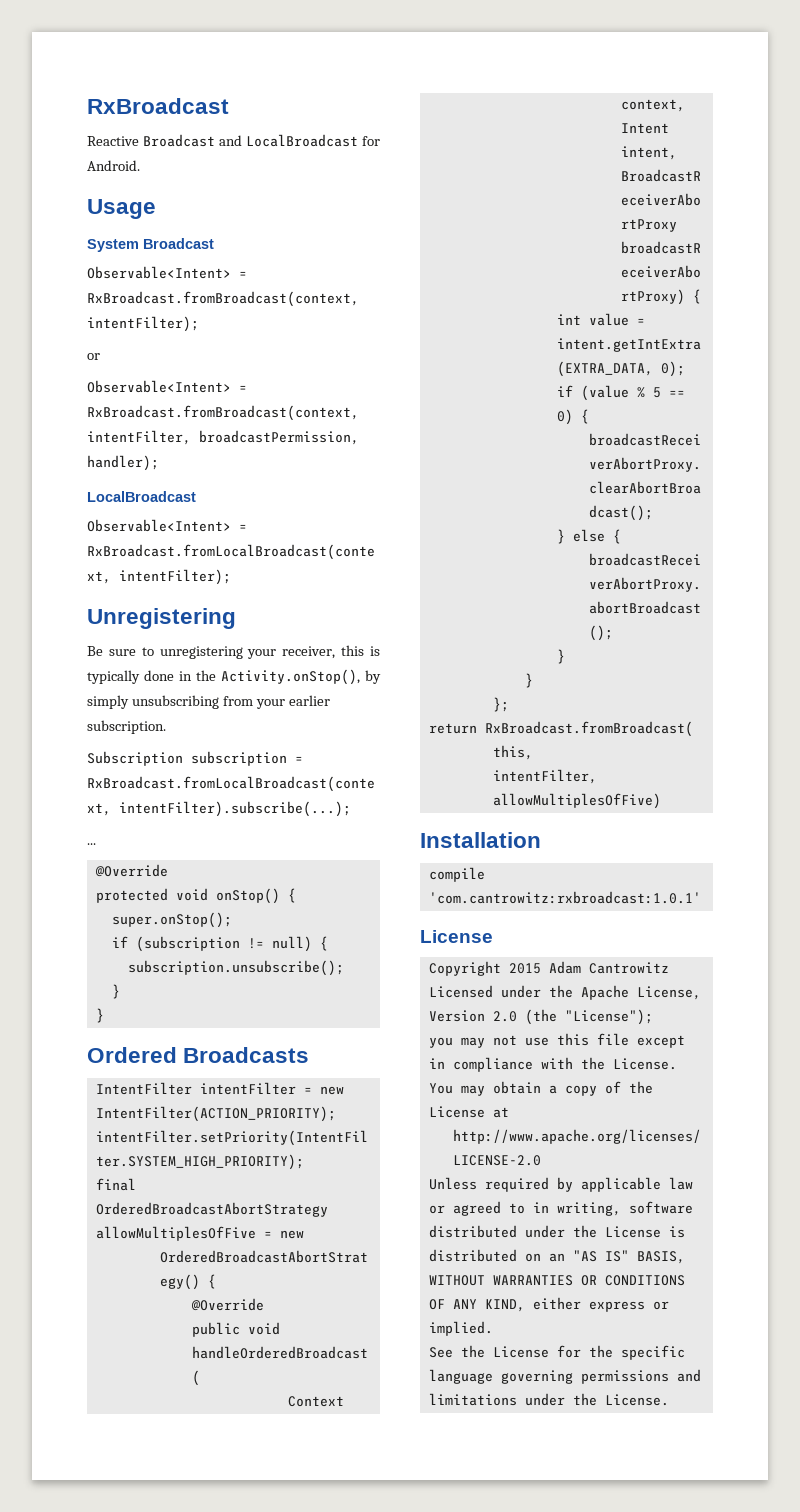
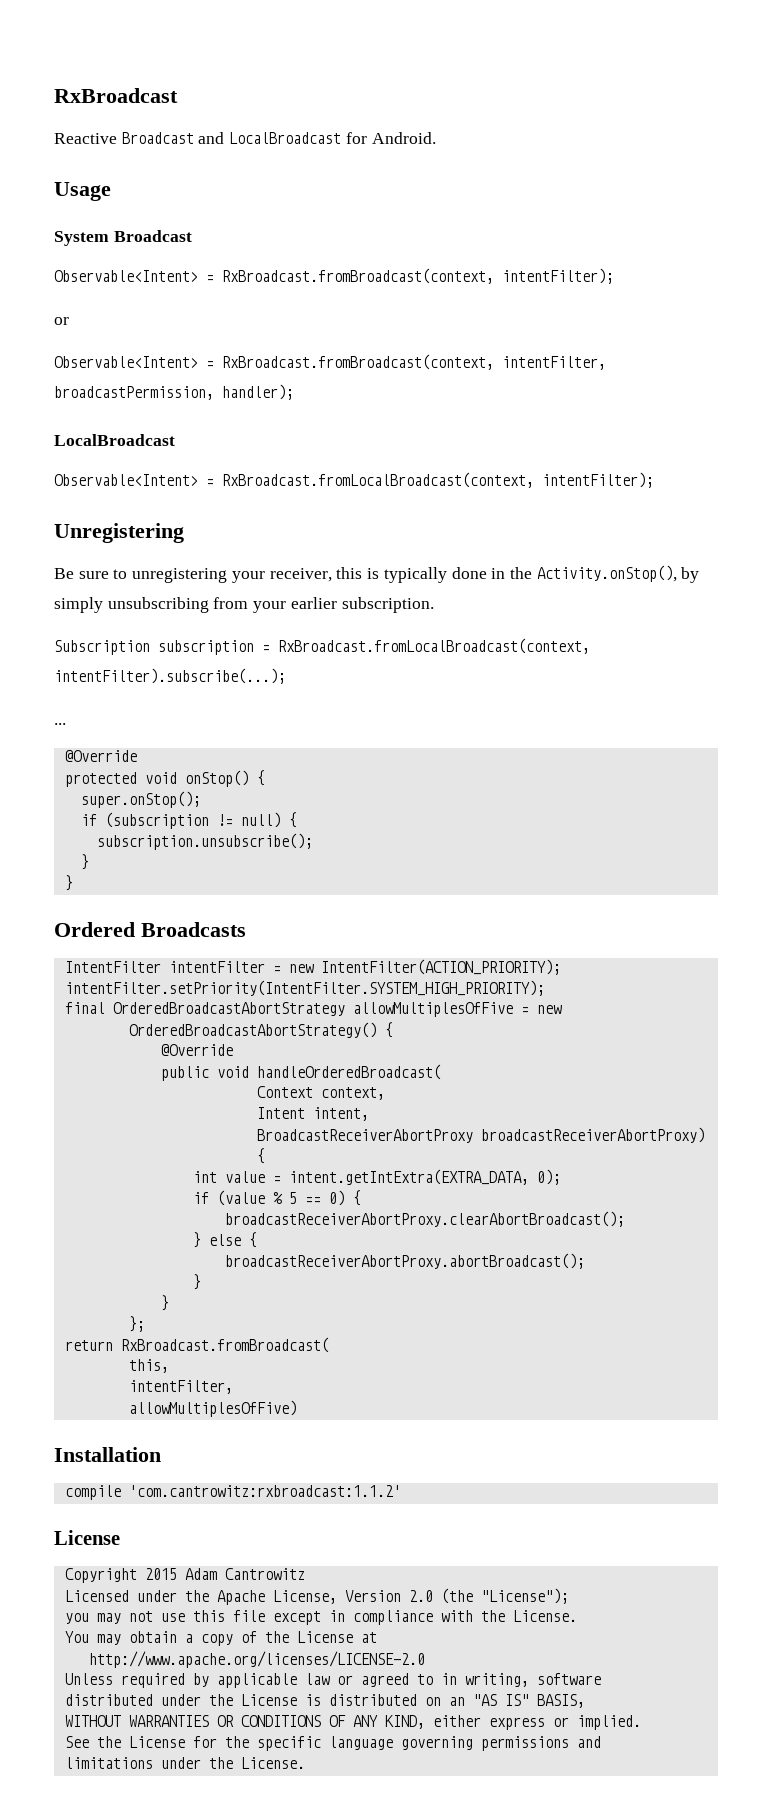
[428,891,701,904] 'com.cantrowitz:rxbroadcast:1.0.1' -> [128,1485,401,1497] 'com.cantrowitz:rxbroadcast:1.1.2'

